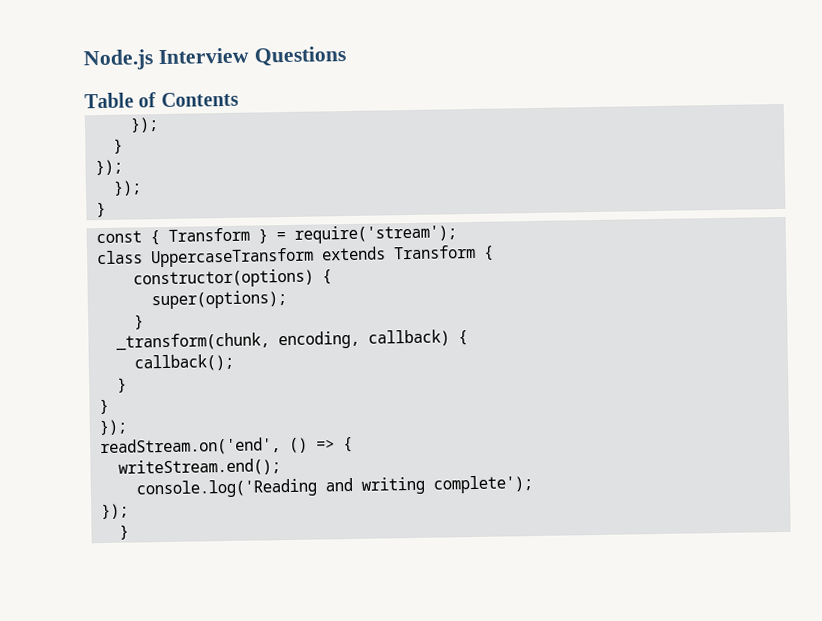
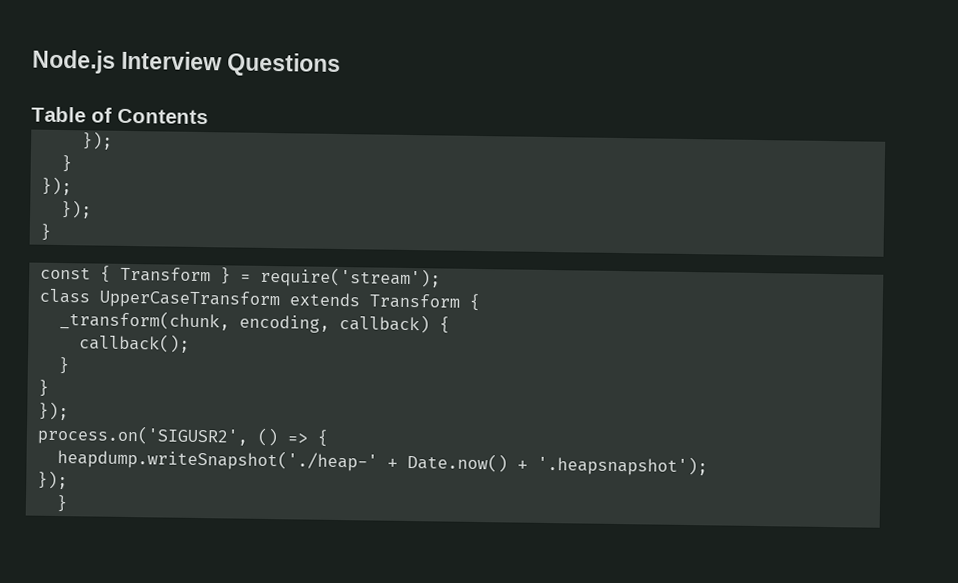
[150,247,315,268] UppercaseTransform -> [98,289,280,310] UpperCaseTransform
[133,268,333,289] [151,289,288,310] [134,314,145,330] // constructor(options) { // super(options); // } -> (480, 302) none
[100,437,282,457] readStream.on('end', -> [36,424,249,447] process.on('SIGUSR2',
[118,458,282,477] [136,475,534,499] writeStream.end(); // console.log('Reading and writing complete'); -> [56,447,708,477] heapdump.writeSnapshot('./heap-' + Date.now() + '.heapsnapshot');

